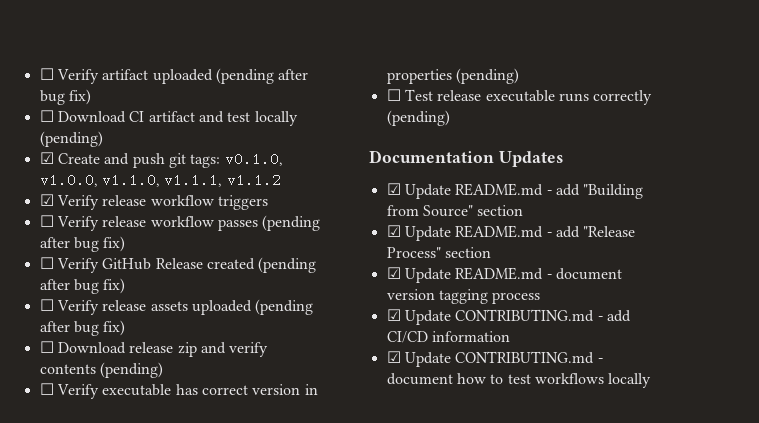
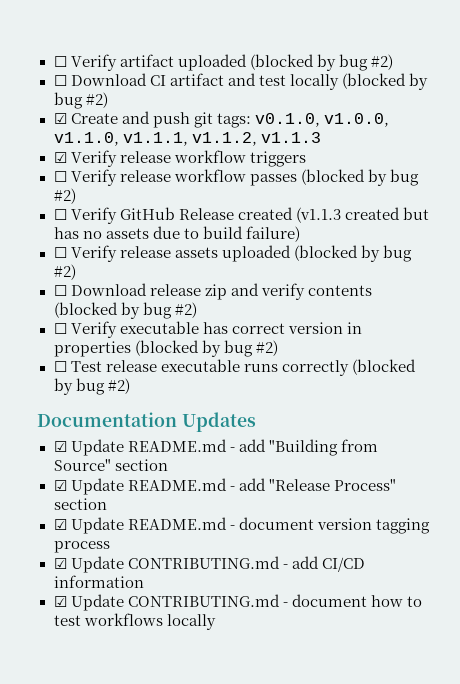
[215,68,309,84] [39,89,91,105] (pending after bug fix) -> [249,54,393,71] (blocked by bug #2)
[39,131,103,147] (pending) -> [341,73,428,90] [53,92,108,109] (blocked by bug #2)
[226,173,281,187] v1.1.2 -> [191,132,321,146] v1.1.2, v1.1.3
[262,215,321,231] [39,236,126,252] (pending after bug fix) -> [300,169,419,186] [53,188,76,204] (blocked by bug #2)
[258,257,317,273] [39,278,126,294] (pending after bug fix) -> [295,207,429,223] [53,226,300,242] (v1.1.3 created but has no assets due to build failure)
[255,299,314,315] [39,320,126,336] (pending after bug fix) -> [293,245,412,262] [53,264,76,280] (blocked by bug #2)
[99,362,163,378] (pending) -> [53,302,197,319] (blocked by bug #2)
[455,68,519,84] (pending) -> [134,340,278,357] (blocked by bug #2)
[386,110,450,126] (pending) -> [351,359,416,375] [53,378,130,395] (blocked by bug #2)

